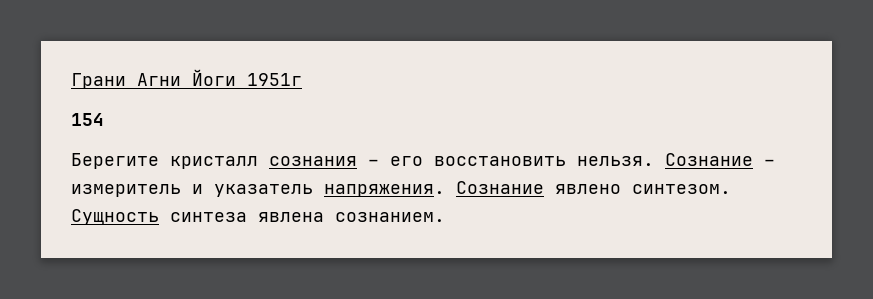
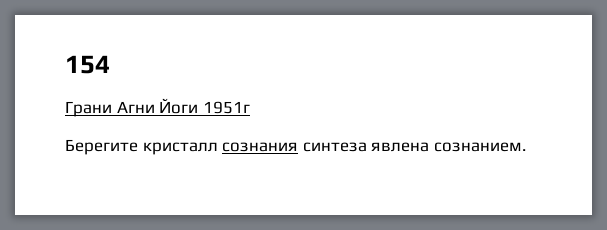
(71, 81) none -> [65,55,110,74] 154 //
[71,113,104,126] // 154 -> (250, 107) none
[368,153,775,166] [71,181,731,197] [71,209,159,225] – его восстановить нельзя. Сознание – измеритель и указатель напряжения. Сознание явлено синтезом. Сущность -> (299, 147) none

